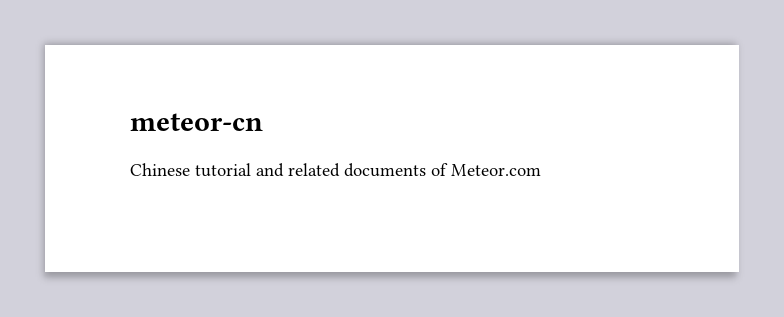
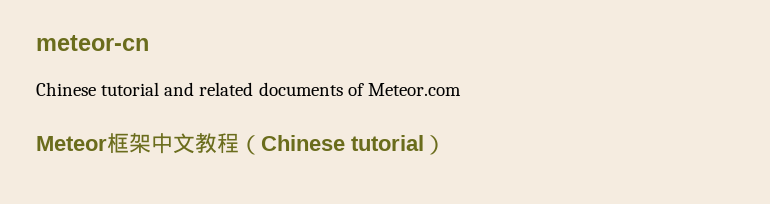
(541, 170) none -> [36,133,446,155] // Meteor框架中文教程（Chinese tutorial）

